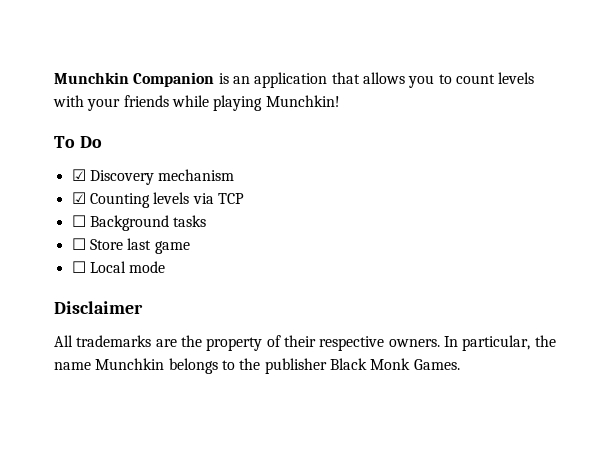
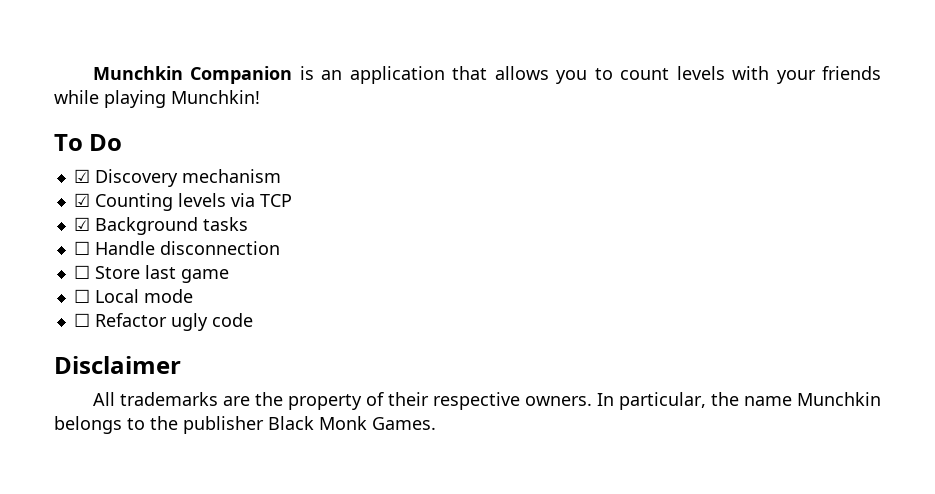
[71,215,86,227] ☐ -> [73,217,90,231] ☑
(207, 221) none -> [73,241,280,255] // ☐ Handle disconnection
(166, 267) none -> [73,313,253,331] // ☐ Refactor ugly code

